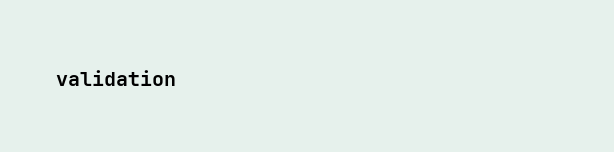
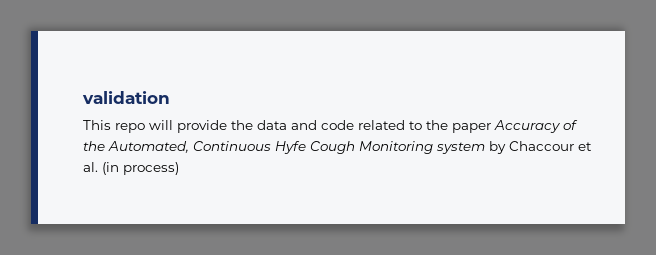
(176, 78) none -> [83,120,578,133] [83,141,592,154] [83,162,179,175] // This repo will provide the data and code related to the paper Accuracy of the Automated, Continuous Hyfe Cough Monitoring system by Chaccour et al. (in process)

